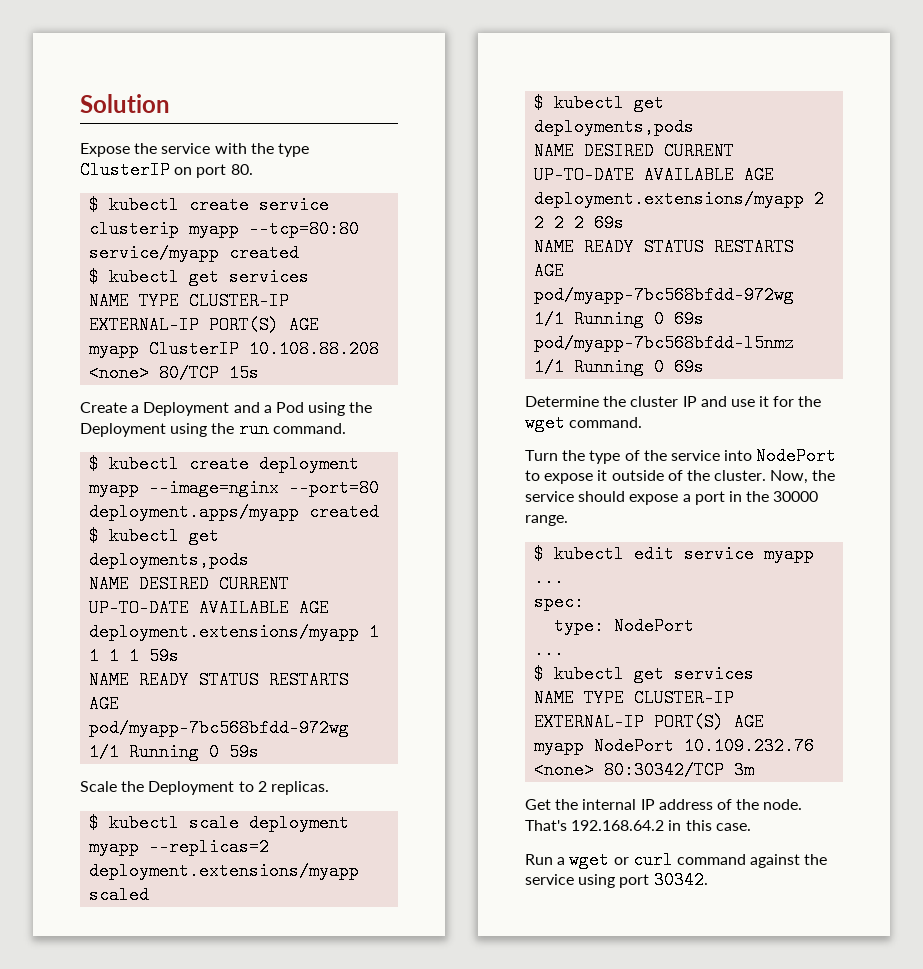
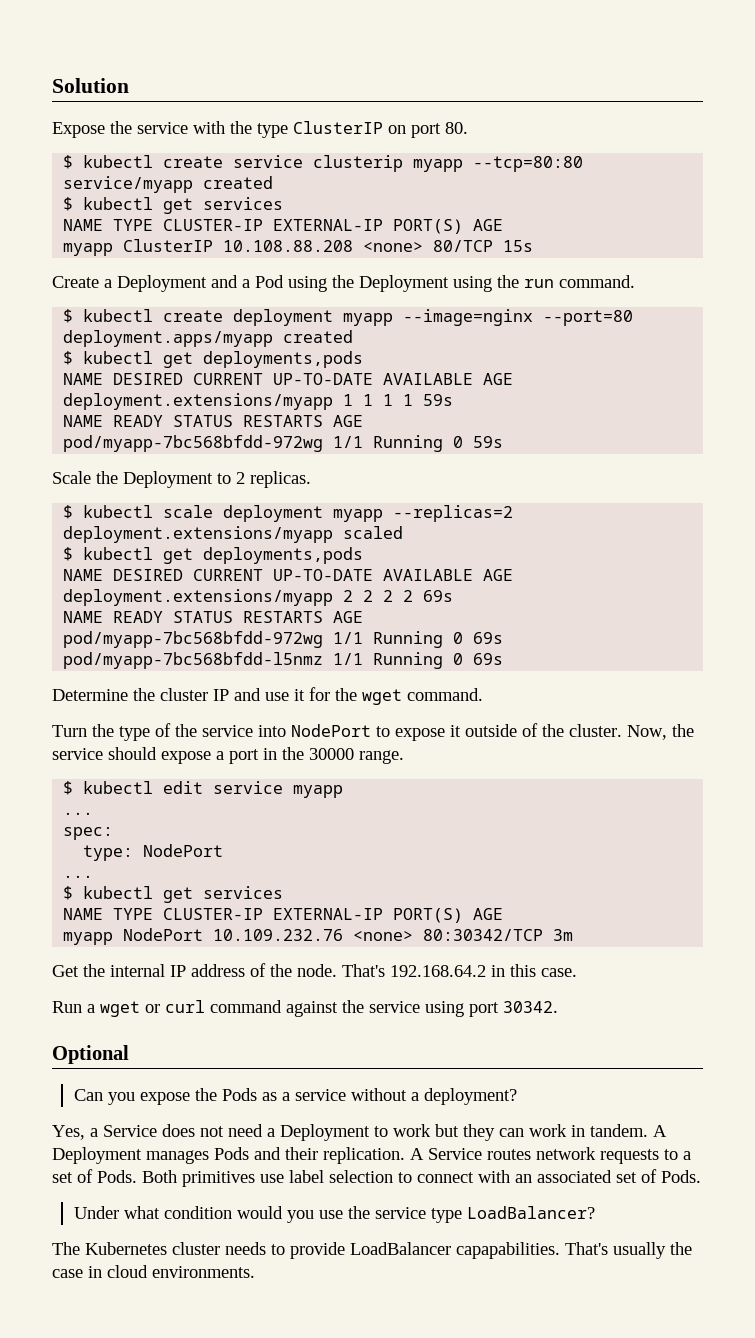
(708, 880) none -> [52,1045,129,1064] [73,1088,517,1105] [52,1124,667,1141] [52,1147,691,1164] [52,1169,701,1187] [73,1206,595,1223] [52,1242,692,1259] [52,1265,255,1278] // Optional // Can you expose the Pods as a service without a deployment? // Yes, a Service does not need a Deployment to work but they can work in tandem. A Deployment manages Pods and their replication. A Service routes network requests to a set of Pods. Both primitives use label selection to connect with an associated set of Pods. // Under what condition would you use the service type LoadBalancer? // The Kubernetes cluster needs to provide LoadBalancer capapabilities. That's usually the case in cloud environments.

